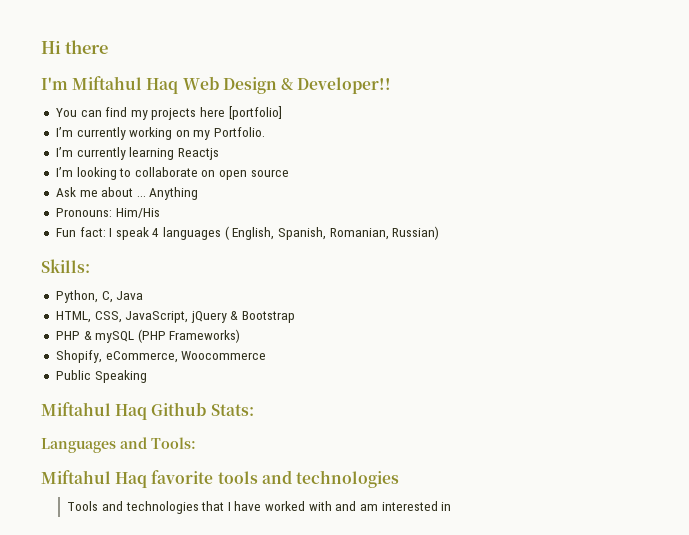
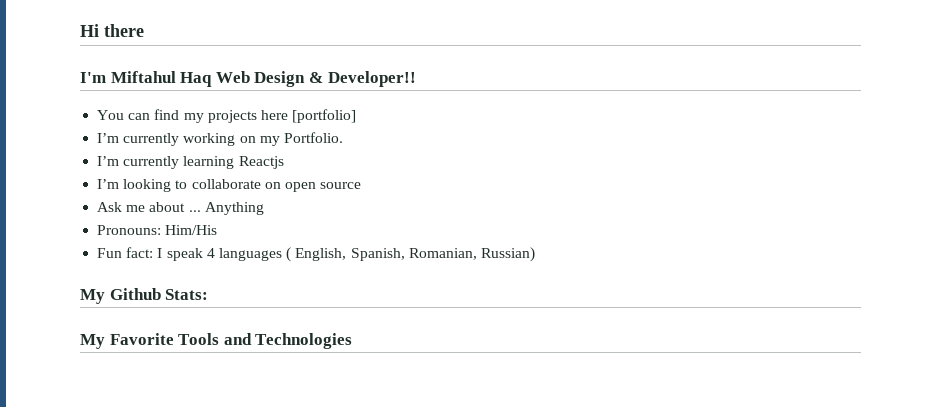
[41,259,90,273] [55,290,144,303] [55,311,296,323] [55,329,241,343] [55,350,267,363] [55,370,147,383] [41,402,254,420] [41,437,196,453] [41,470,399,488] [67,501,452,514] Skills: // Python, C, Java // HTML, CSS, JavaScript, jQuery & Bootstrap // PHP & mySQL (PHP Frameworks) // Shopify, eCommerce, Woocommerce // Public Speaking // Miftahul Haq Github Stats: // Languages and Tools: // Miftahul Haq favorite tools and technologies // Tools and technologies that I have worked with and am interested in -> [80,288,209,304] [80,333,353,349] My Github Stats: // My Favorite Tools and Technologies

